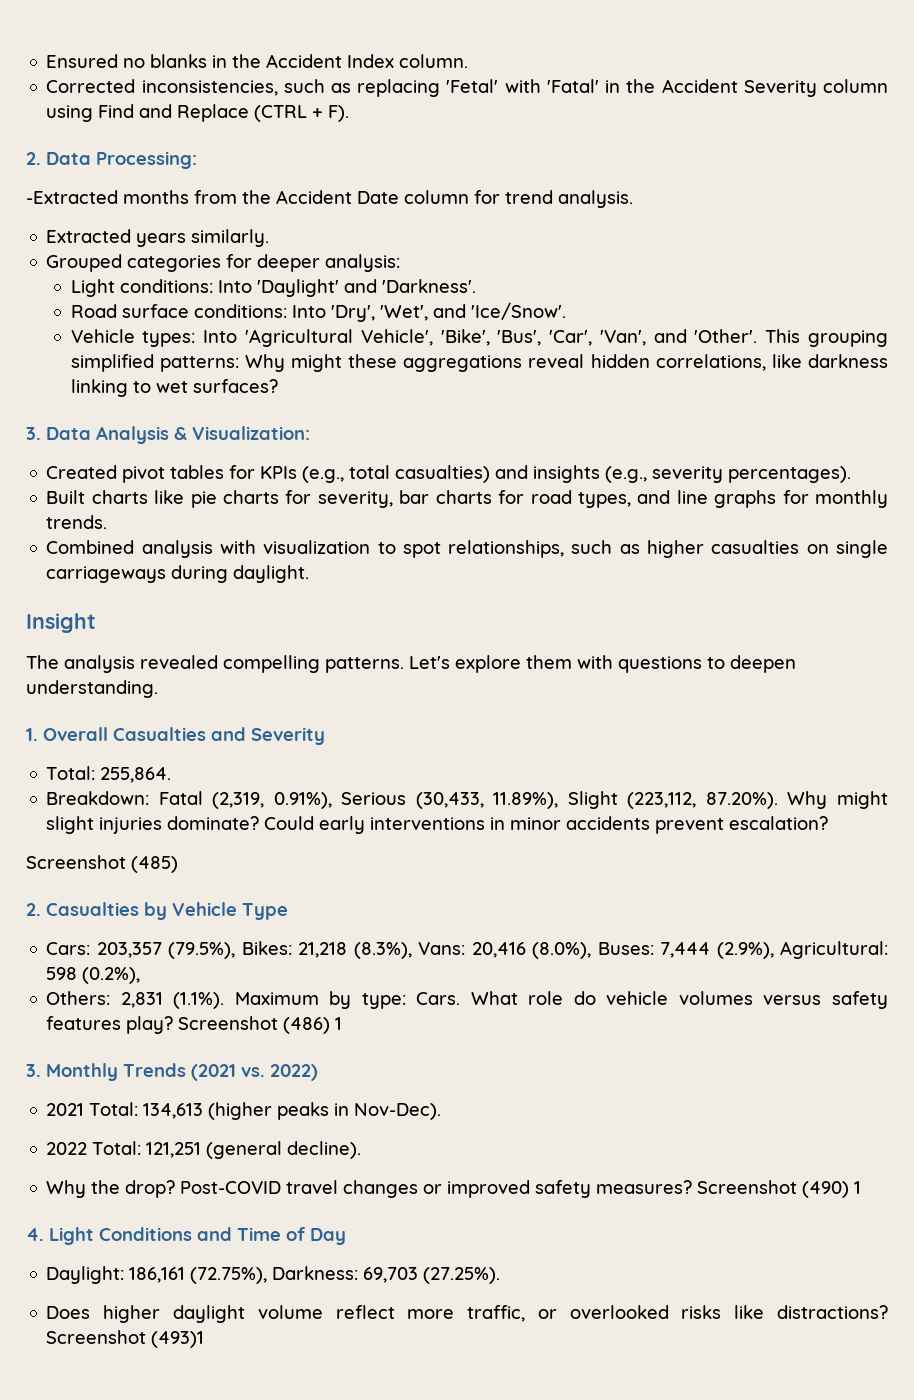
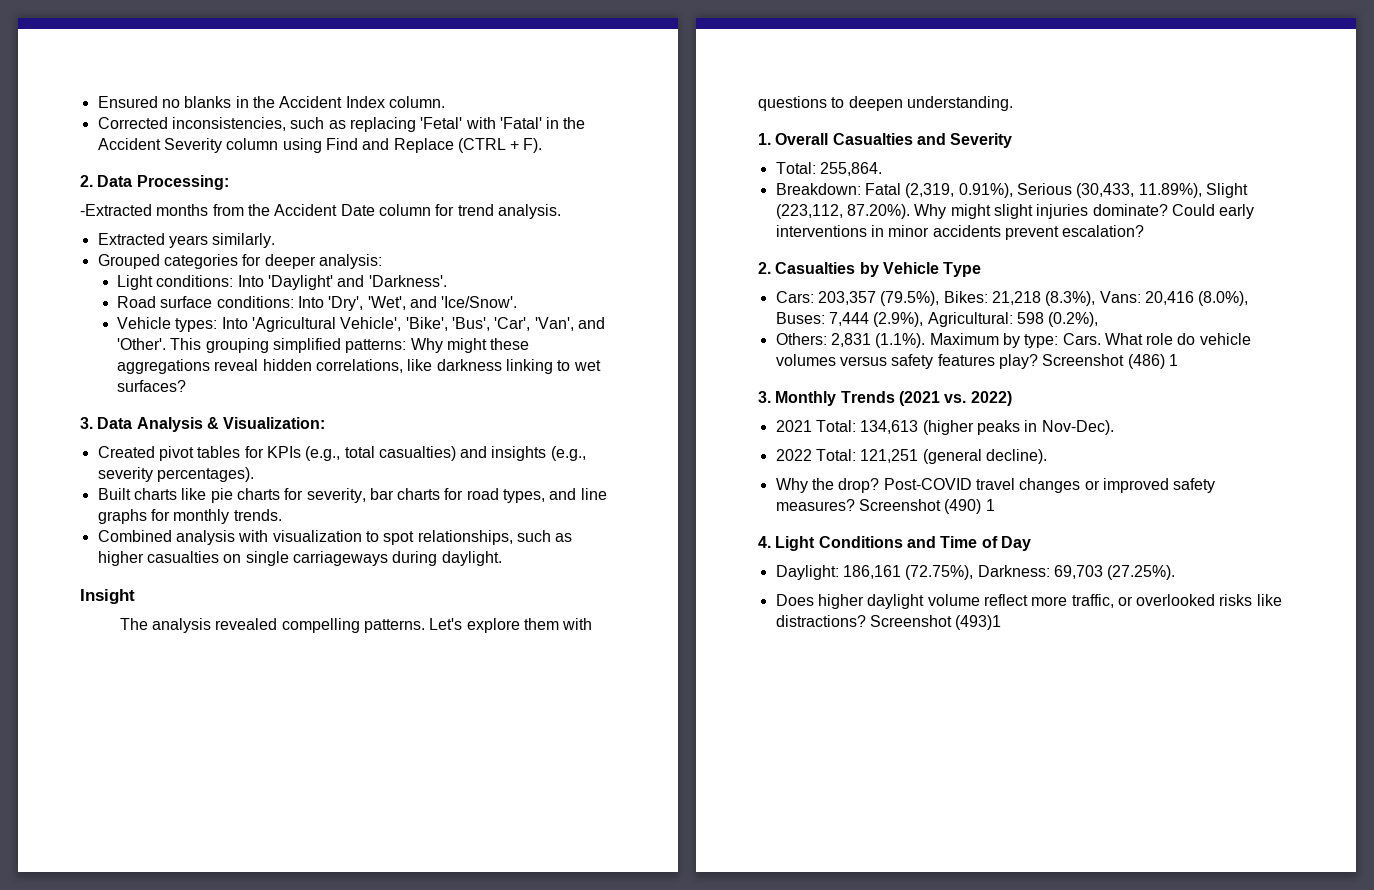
[26,855,178,873] // Screenshot (485) -> (1145, 231) none

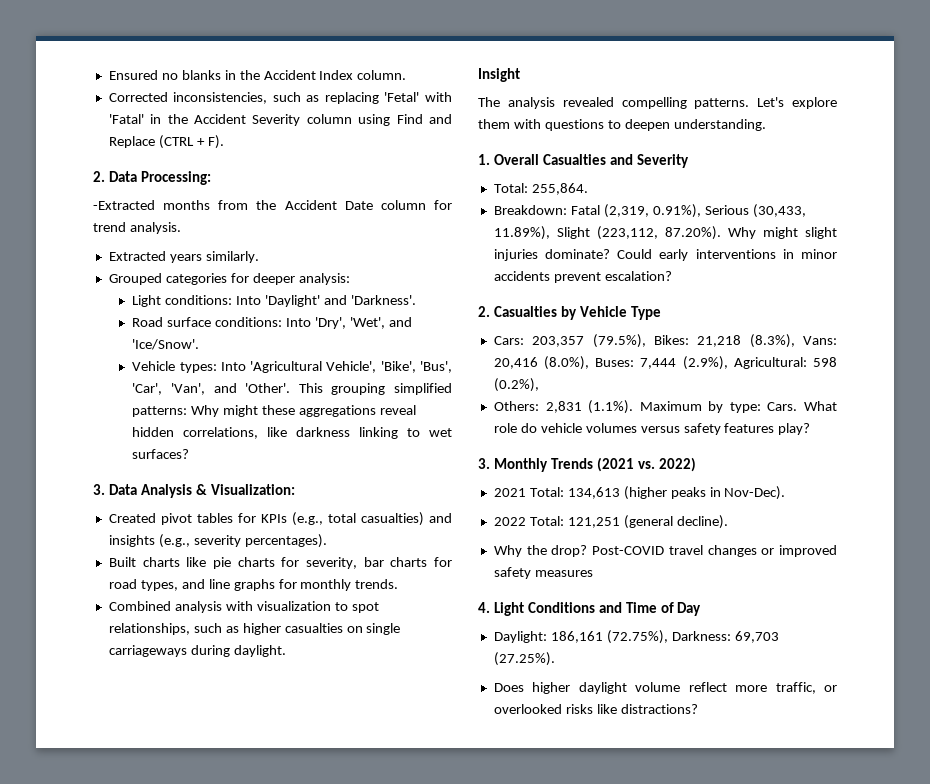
[1042,354,1178,369] Screenshot (486) 1 -> (811, 429) none
[775,499,995,514] measures? Screenshot (490) 1 -> [534,570,593,577] measures
[869,615,1002,630] Screenshot (493)1 -> (698, 709) none

